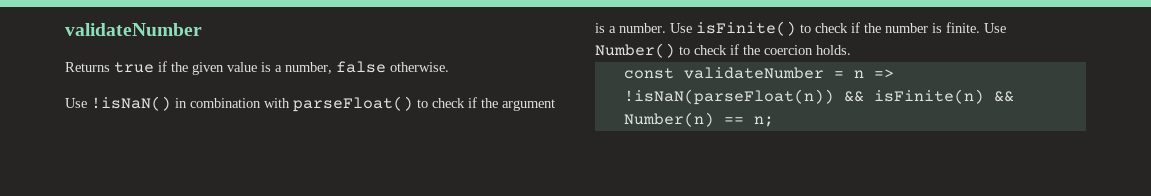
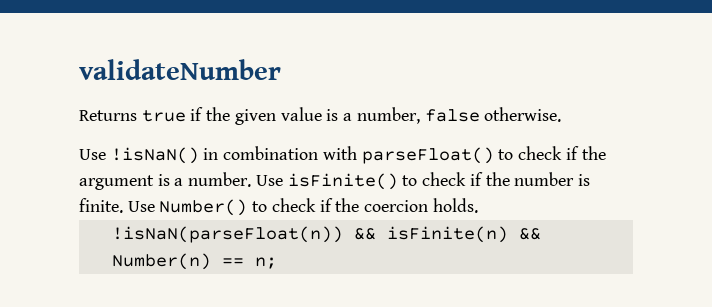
[623,67,894,79] const validateNumber = n => -> (478, 205) none

